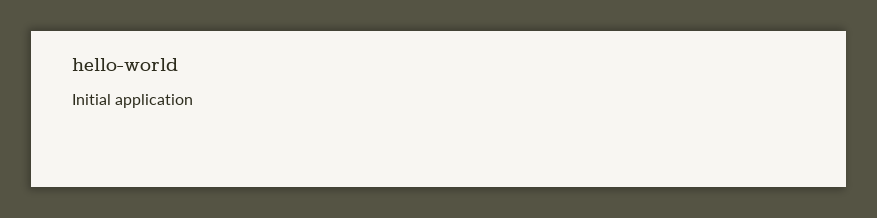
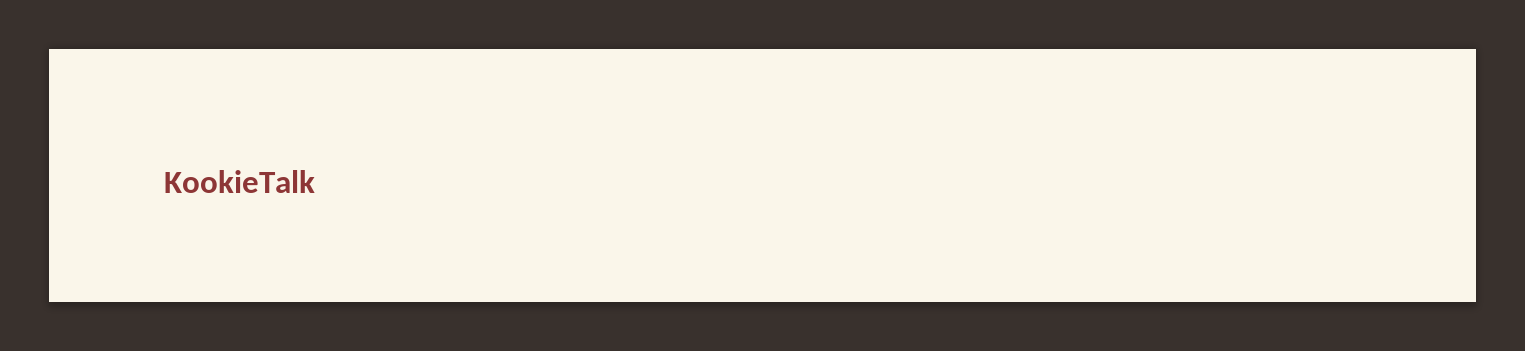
[72,58,178,71] [72,94,194,108] hello-world // Initial application -> [164,170,315,193] KookieTalk

